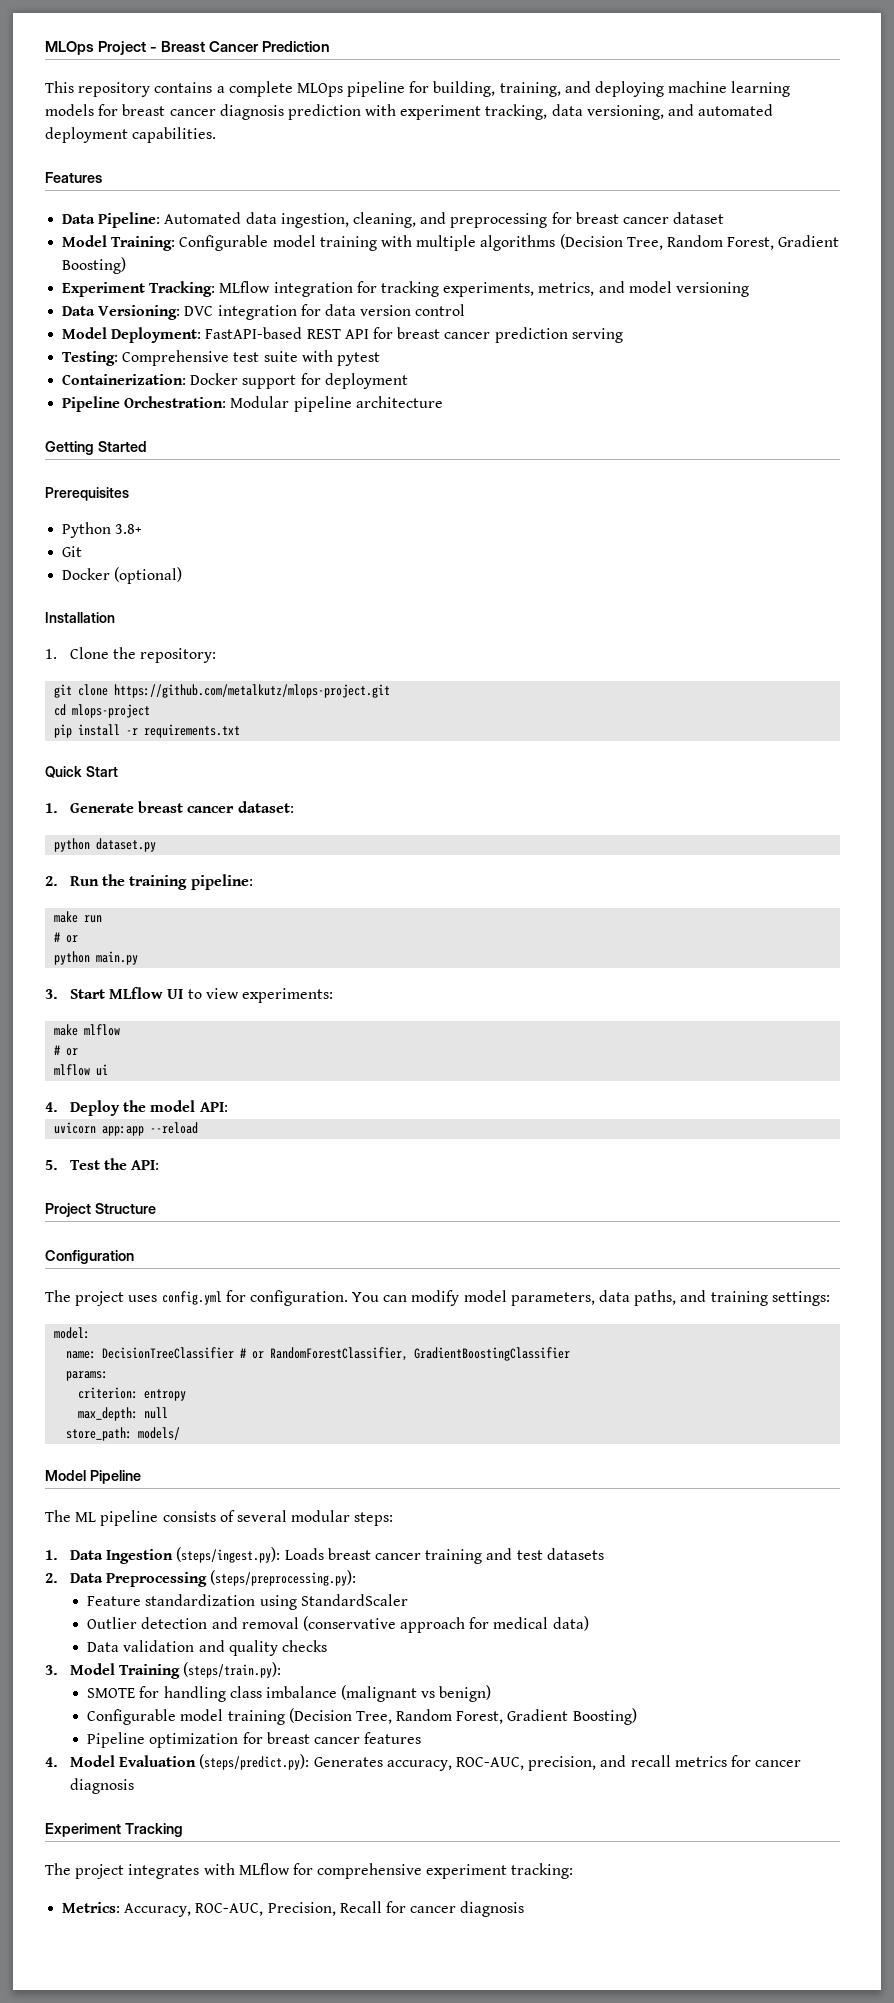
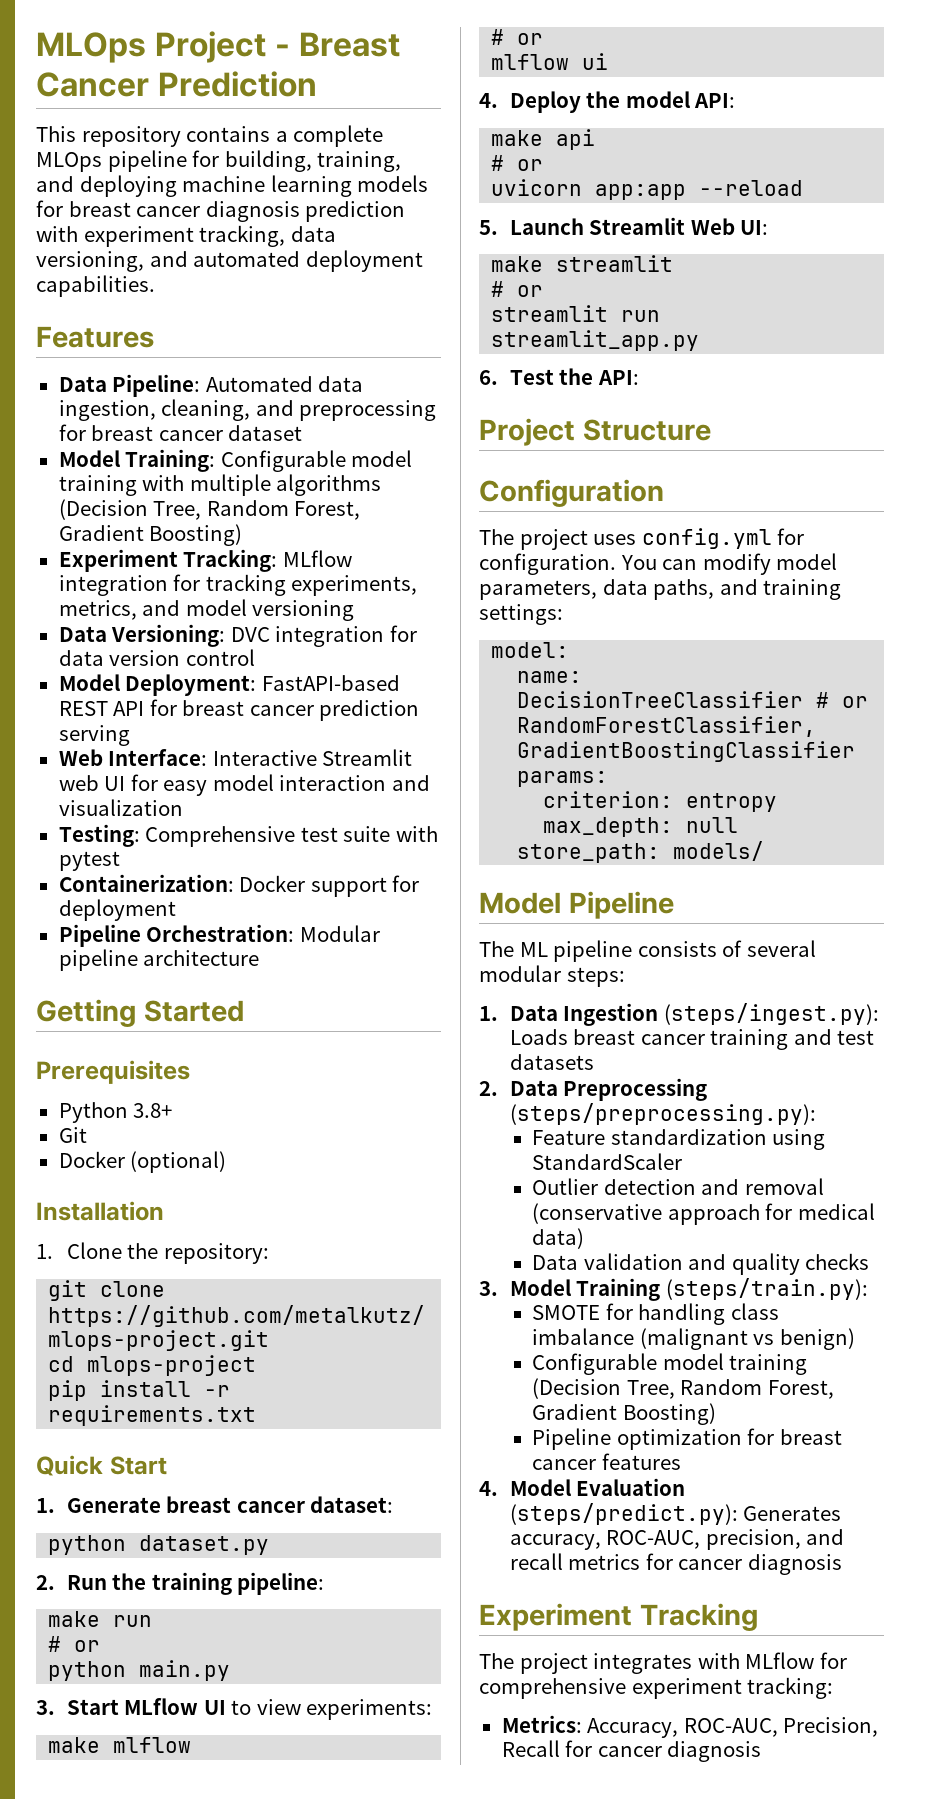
(623, 335) none -> [58,749,413,766] [58,774,430,796] [58,799,183,816] // Web Interface: Interactive Streamlit web UI for easy model interaction and visualization
(228, 1107) none -> [491,129,596,150] [491,155,544,171] // make api // # or
(58, 1165) none -> [509,217,769,235] [491,255,674,272] [491,281,544,297] [491,305,661,322] [491,330,700,351] [479,370,498,385] Launch Streamlit Web UI: // make streamlit // # or // streamlit run streamlit_app.py // 6.

